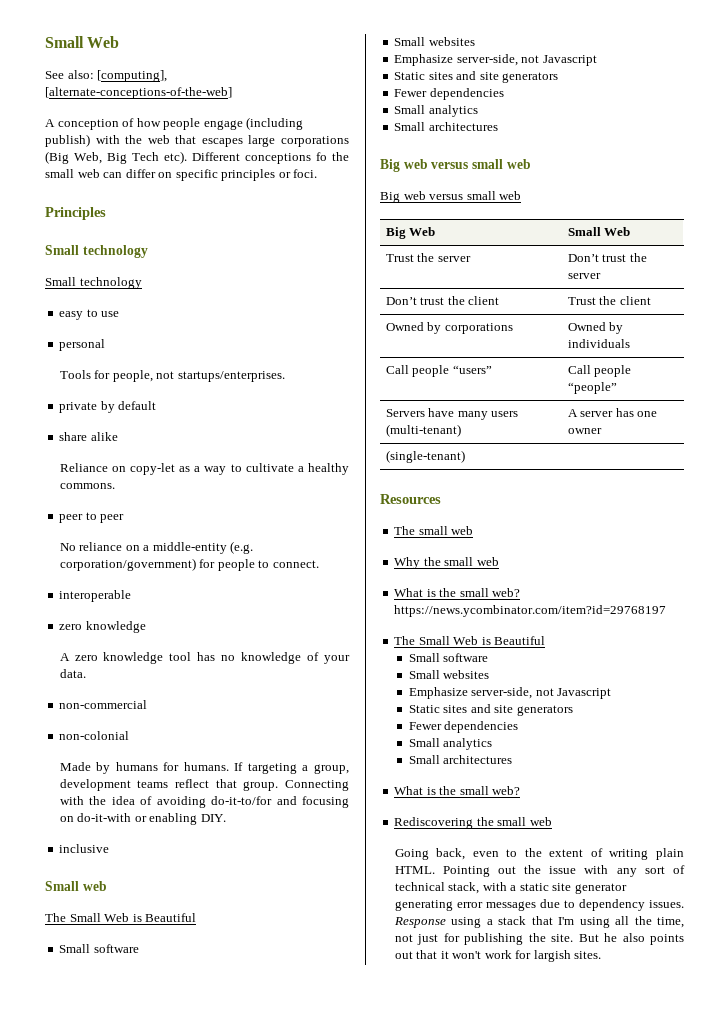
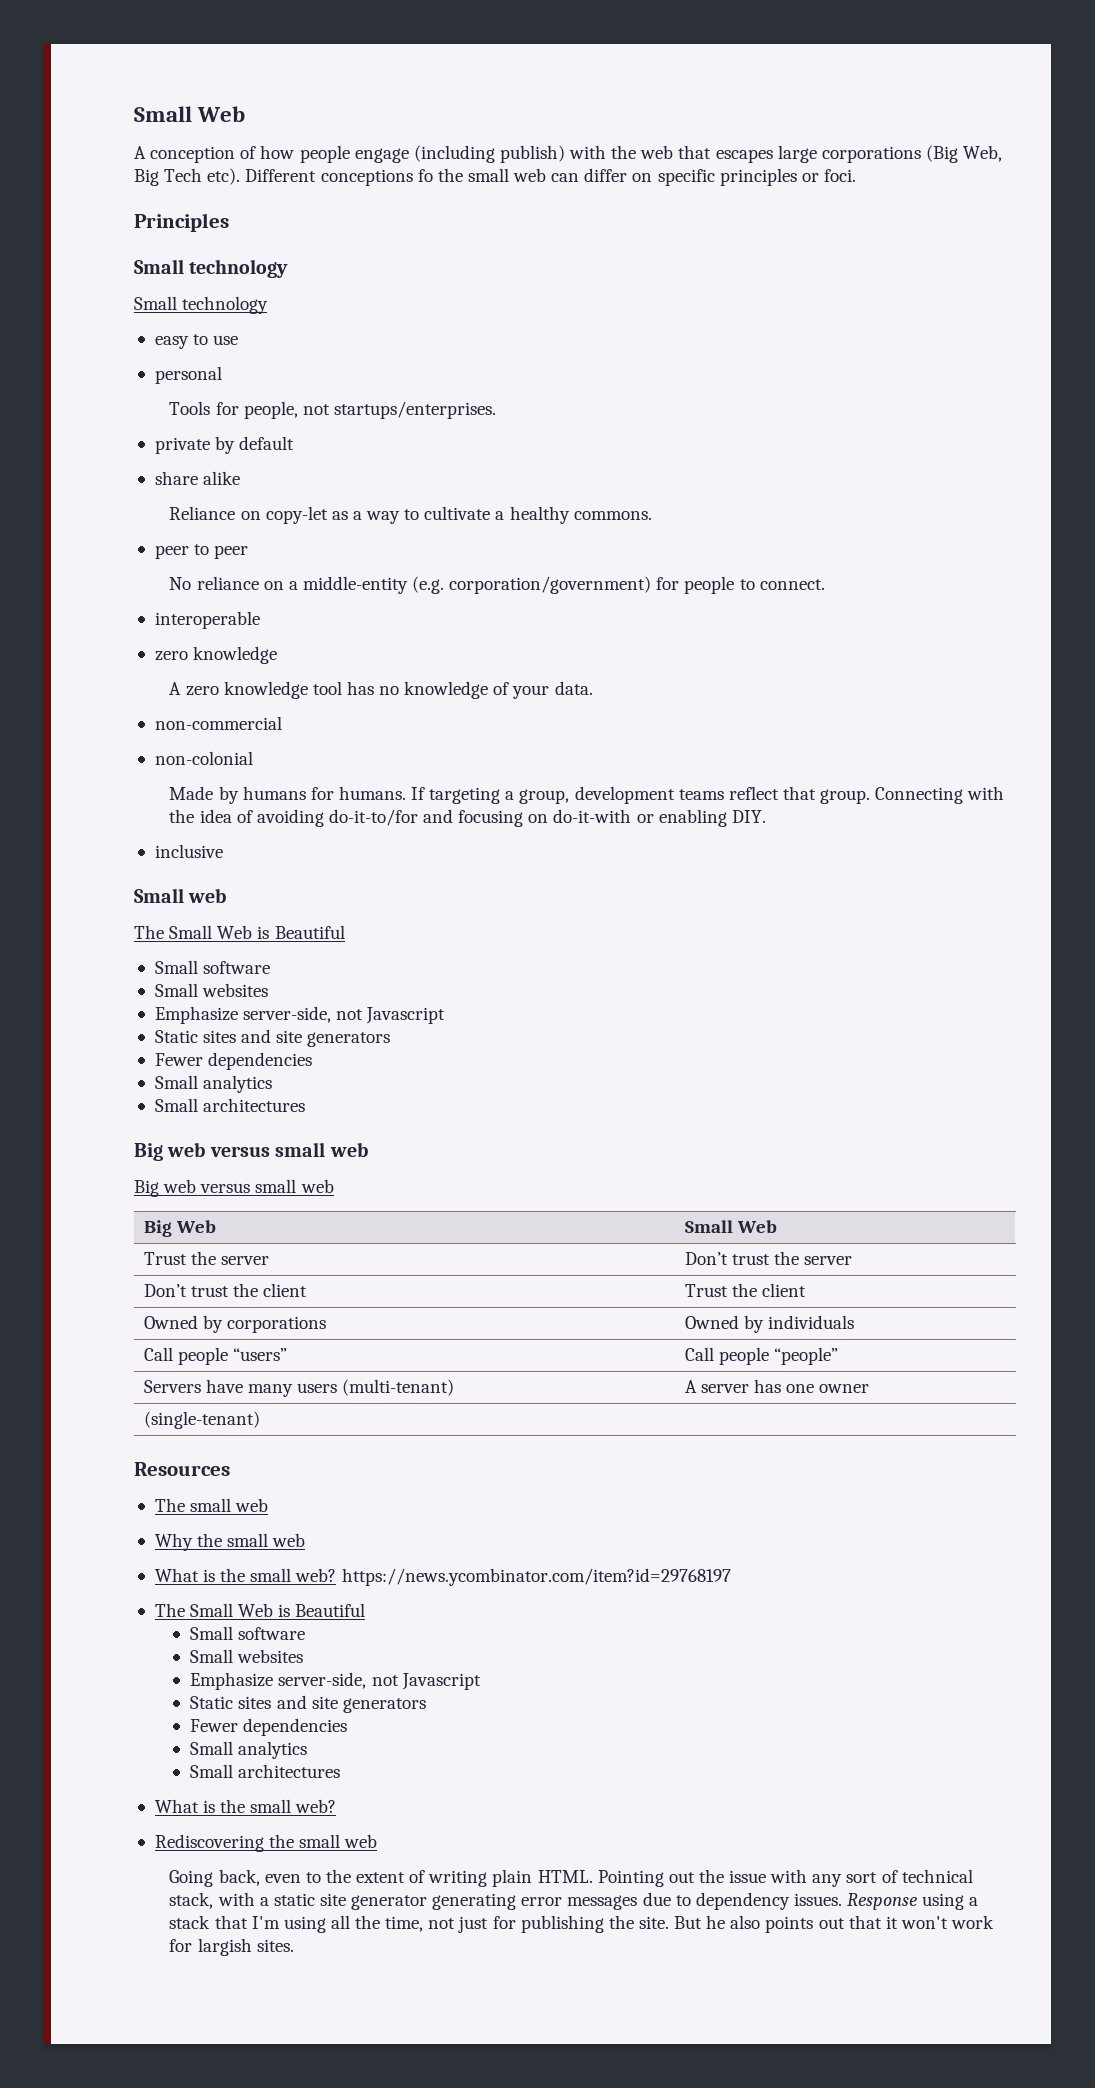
[45,36,120,48] [45,70,168,82] [45,87,232,99] Small Web // See also: [computing], [alternate-conceptions-of-the-web] -> [134,106,246,122] Small Web

